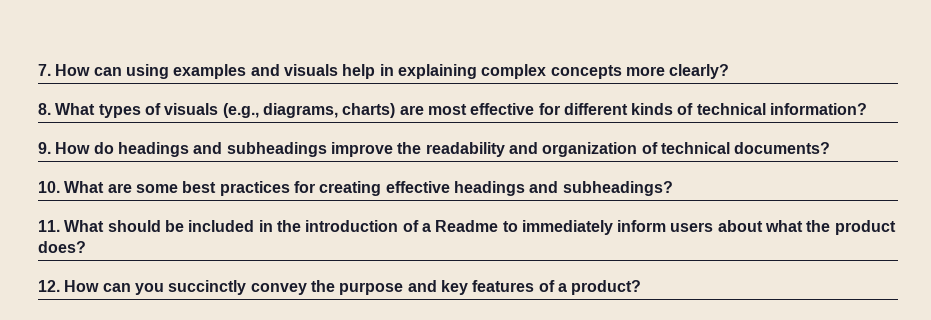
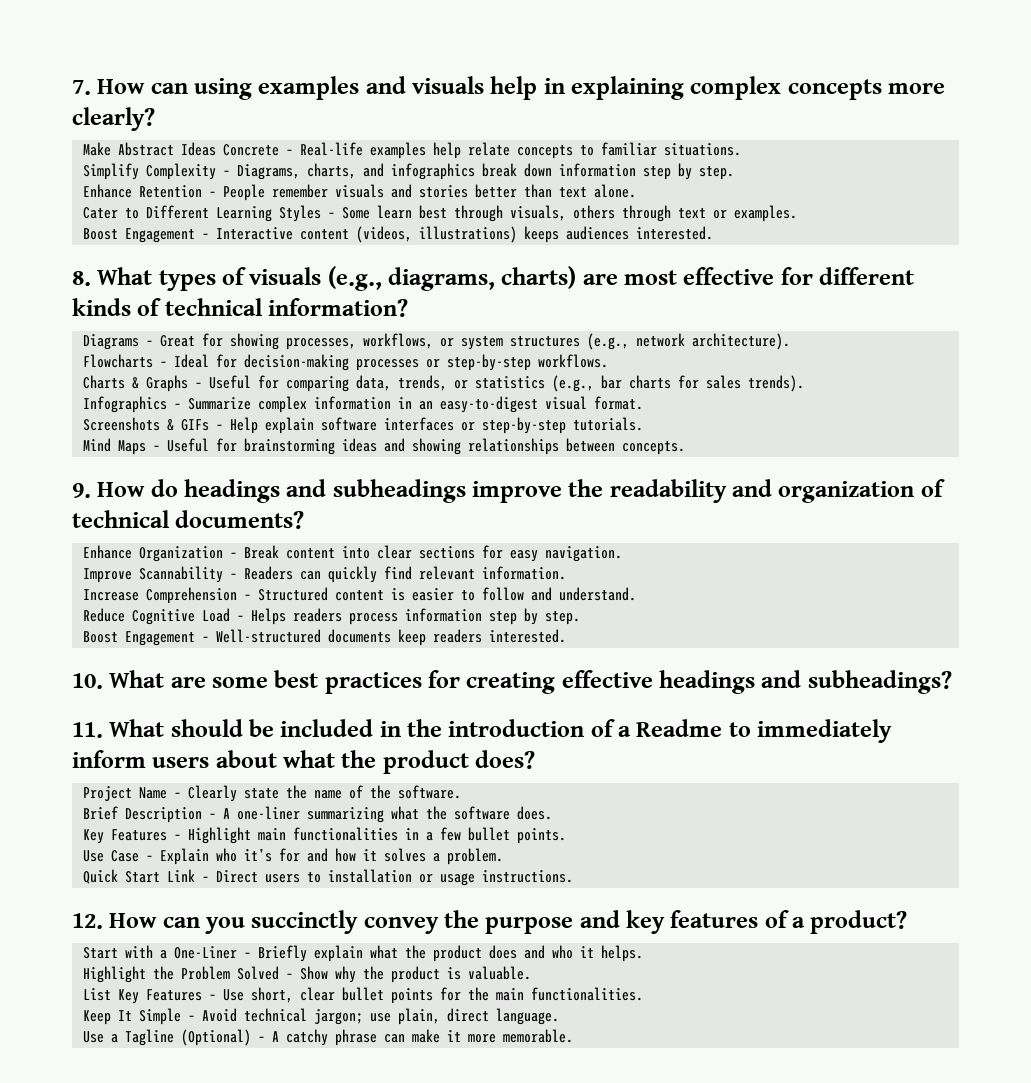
(730, 71) none -> [82,142,741,159] [82,163,734,180] [82,184,636,201] [82,205,797,222] [82,226,713,243] // Make Abstract Ideas Concrete – Real-life examples help relate concepts to familiar situations. // Simplify Complexity – Diagrams, charts, and infographics break down information step by step. // Enhance Retention – People remember visuals and stories better than text alone. // Cater to Different Learning Styles – Some learn best through visuals, others through text or examples. // Boost Engagement – Interactive content (videos, illustrations) keeps audiences interested.
(868, 109) none -> [82,333,790,350] [82,354,608,371] [82,375,804,392] [82,396,643,413] [82,417,643,434] [82,438,685,455] // Diagrams – Great for showing processes, workflows, or system structures (e.g., network architecture). // Flowcharts – Ideal for decision-making processes or step-by-step workflows. // Charts & Graphs – Useful for comparing data, trends, or statistics (e.g., bar charts for sales trends). // Infographics – Summarize complex information in an easy-to-digest visual format. // Screenshots & GIFs – Help explain software interfaces or step-by-step tutorials. // Mind Maps – Useful for brainstorming ideas and showing relationships between concepts.
(831, 148) none -> [82,545,622,562] [82,566,566,583] [82,587,636,604] [82,608,580,625] [82,629,566,646] // Enhance Organization – Break content into clear sections for easy navigation. // Improve Scannability – Readers can quickly find relevant information. // Increase Comprehension – Structured content is easier to follow and understand. // Reduce Cognitive Load – Helps readers process information step by step. // Boost Engagement – Well-structured documents keep readers interested.
(86, 247) none -> [82,785,461,802] [82,806,552,823] [82,827,566,844] [82,848,503,865] [82,869,573,886] // Project Name – Clearly state the name of the software. // Brief Description – A one-liner summarizing what the software does. // Key Features – Highlight main functionalities in a few bullet points. // Use Case – Explain who it’s for and how it solves a problem. // Quick Start Link – Direct users to installation or usage instructions.
(642, 287) none -> [82,945,643,962] [82,966,531,983] [82,987,643,1004] [82,1008,559,1025] [82,1029,573,1046] // Start with a One-Liner – Briefly explain what the product does and who it helps. // Highlight the Problem Solved – Show why the product is valuable. // List Key Features – Use short, clear bullet points for the main functionalities. // Keep It Simple – Avoid technical jargon; use plain, direct language. // Use a Tagline (Optional) – A catchy phrase can make it more memorable.

